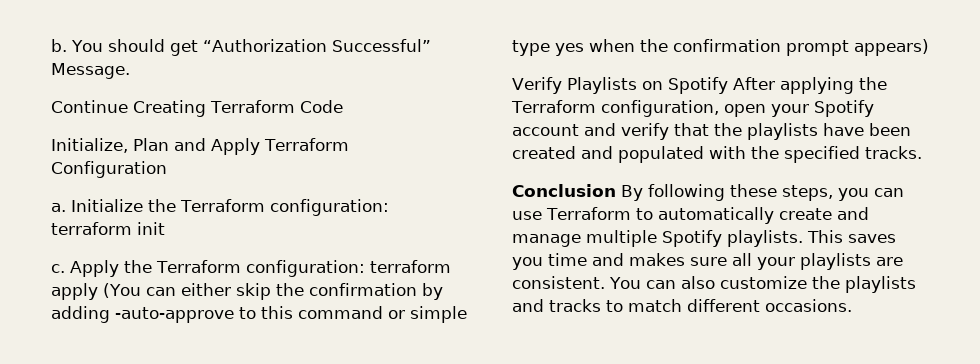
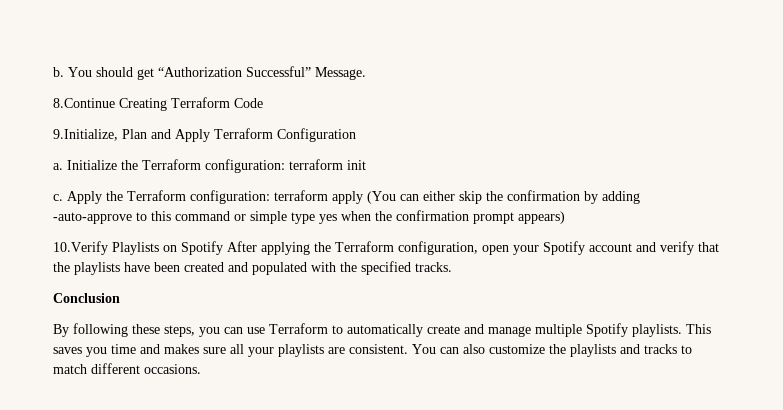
[51,100,128,113] Continue -> [53,98,115,108] 8.Continue
[51,138,128,153] Initialize, -> [53,129,118,141] 9.Initialize,
[512,77,562,94] Verify -> [53,241,108,255] 10.Verify
(616, 190) none -> (120, 298) //

